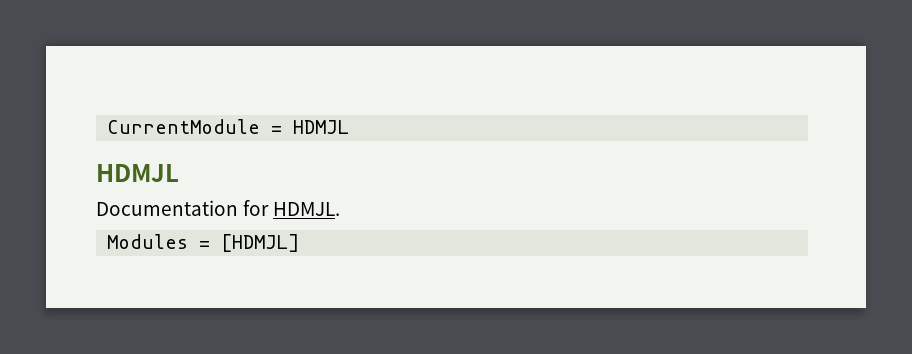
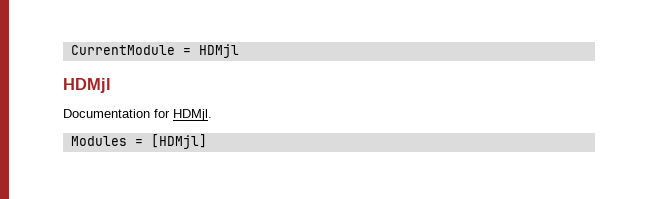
[293,120,350,134] [96,164,179,182] HDMJL // HDMJL -> [198,44,239,58] [63,78,111,93] HDMjl // HDMjl
[273,202,341,216] HDMJL. -> [173,109,212,121] HDMjl.
[221,234,301,252] [HDMJL] -> [150,134,207,149] [HDMjl]

